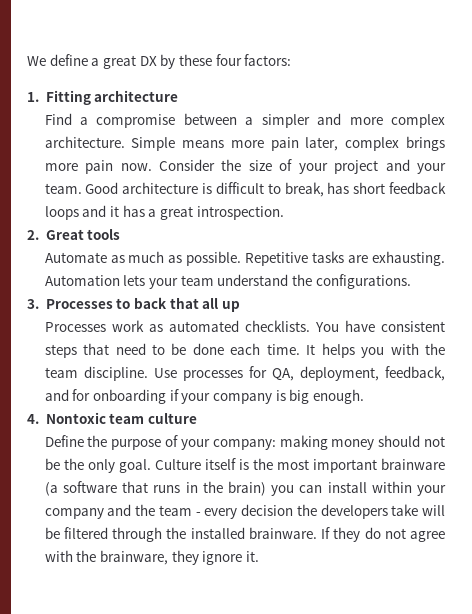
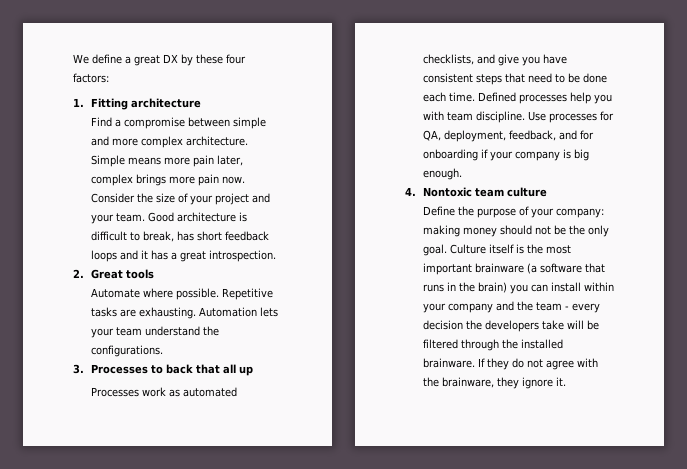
[245,114,310,128] a simpler -> [232,117,266,129] simple
[110,251,183,263] as much as -> [142,288,173,298] where
[244,320,339,332] checklists. You -> [422,54,540,66] checklists, and give you
[306,343,355,358] It helps -> [477,92,591,104] Defined processes help
[425,343,446,355] the -> (444, 115) none

